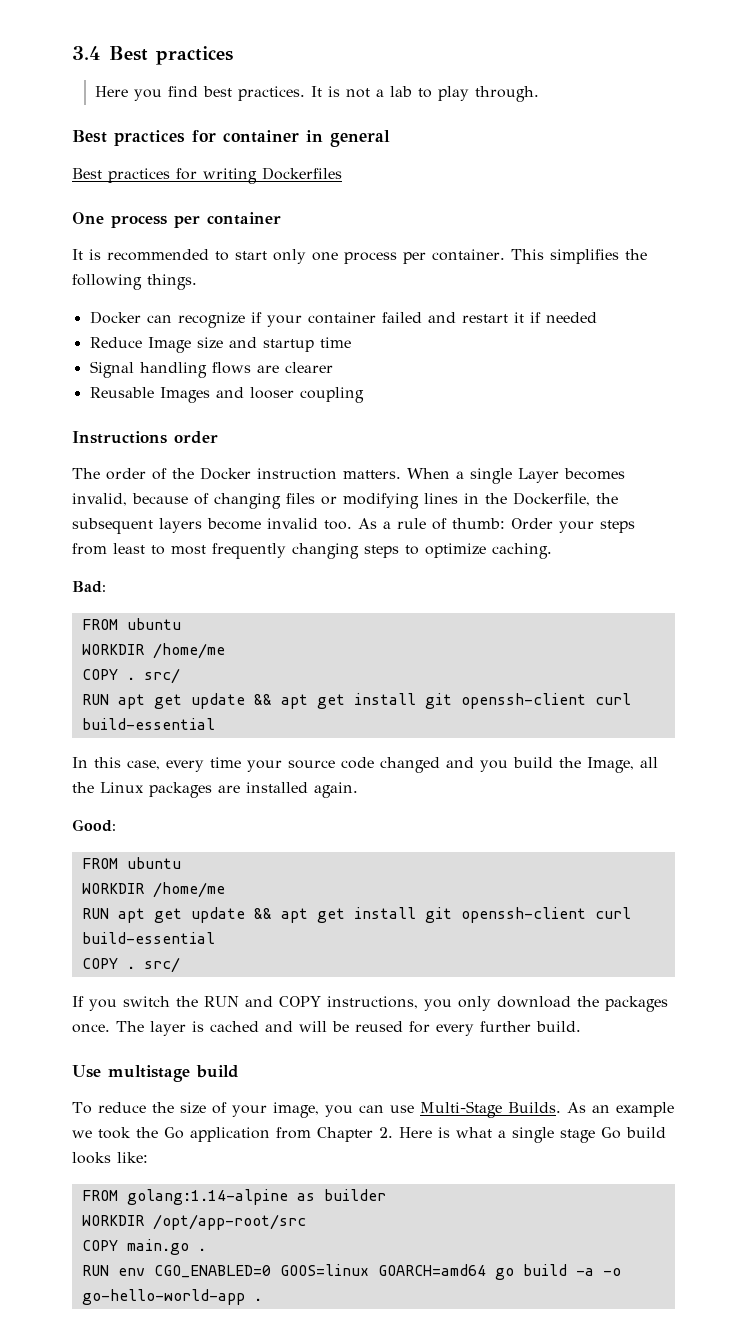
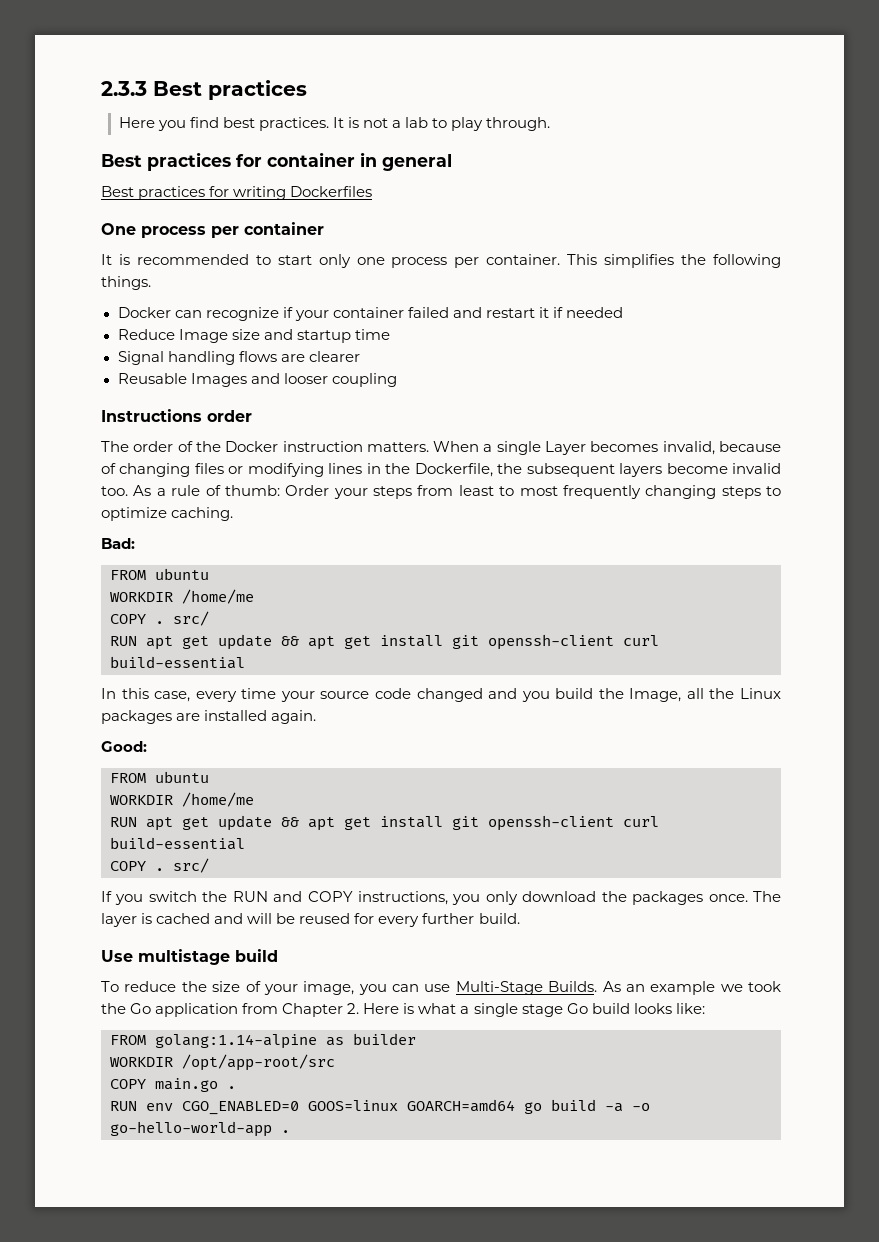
[72,46,101,60] 3.4 -> [101,81,147,96] 2.3.3

